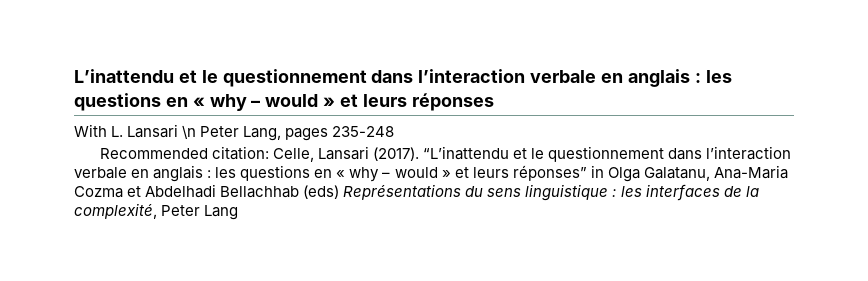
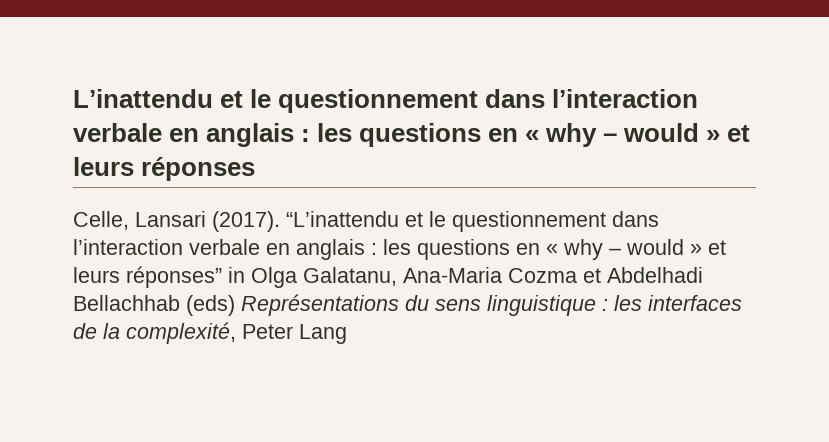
[74,124,395,141] [99,146,269,160] With L. Lansari \n Peter Lang, pages 235-248 // Recommended citation: -> (256, 169) none

